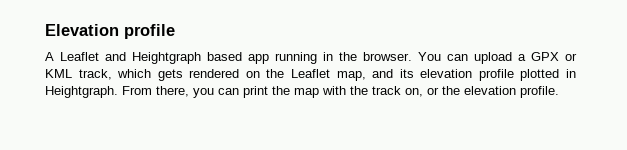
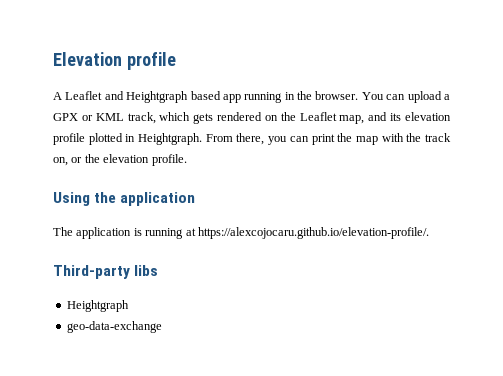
(559, 92) none -> [53,192,196,206] [53,227,429,239] [53,265,159,279] [66,300,129,312] [66,321,162,333] // Using the application // The application is running at https://alexcojocaru.github.io/elevation-profile/. // Third-party libs // Heightgraph // geo-data-exchange

